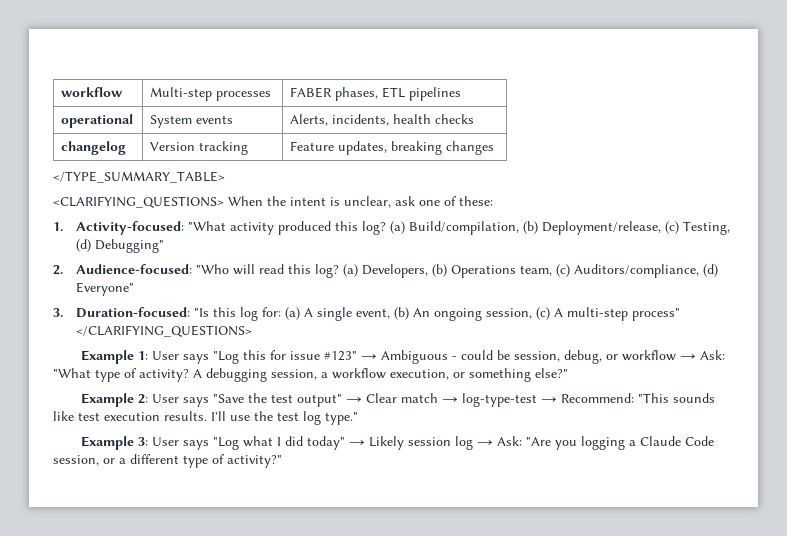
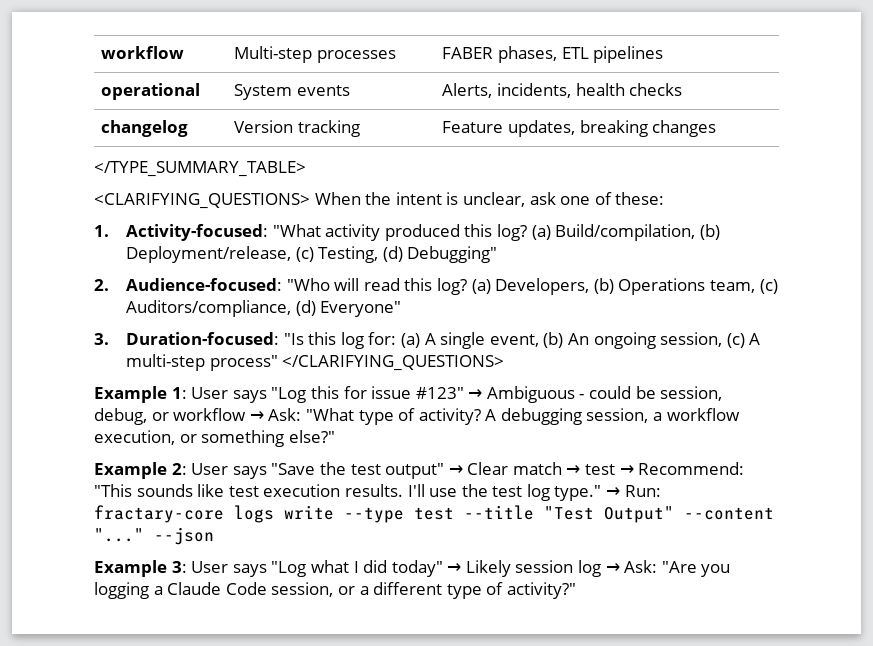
[461,393,537,407] log-type-test -> [585,464,616,475] test
(358, 418) none -> [606,485,661,497] [94,505,774,523] [94,527,214,545] → Run: fractary-core logs write --type test --title "Test Output" --content "..." --json

